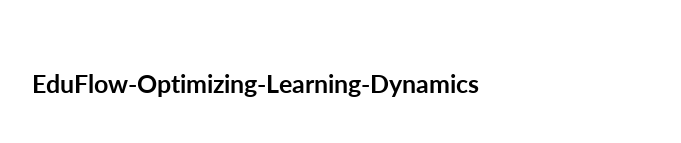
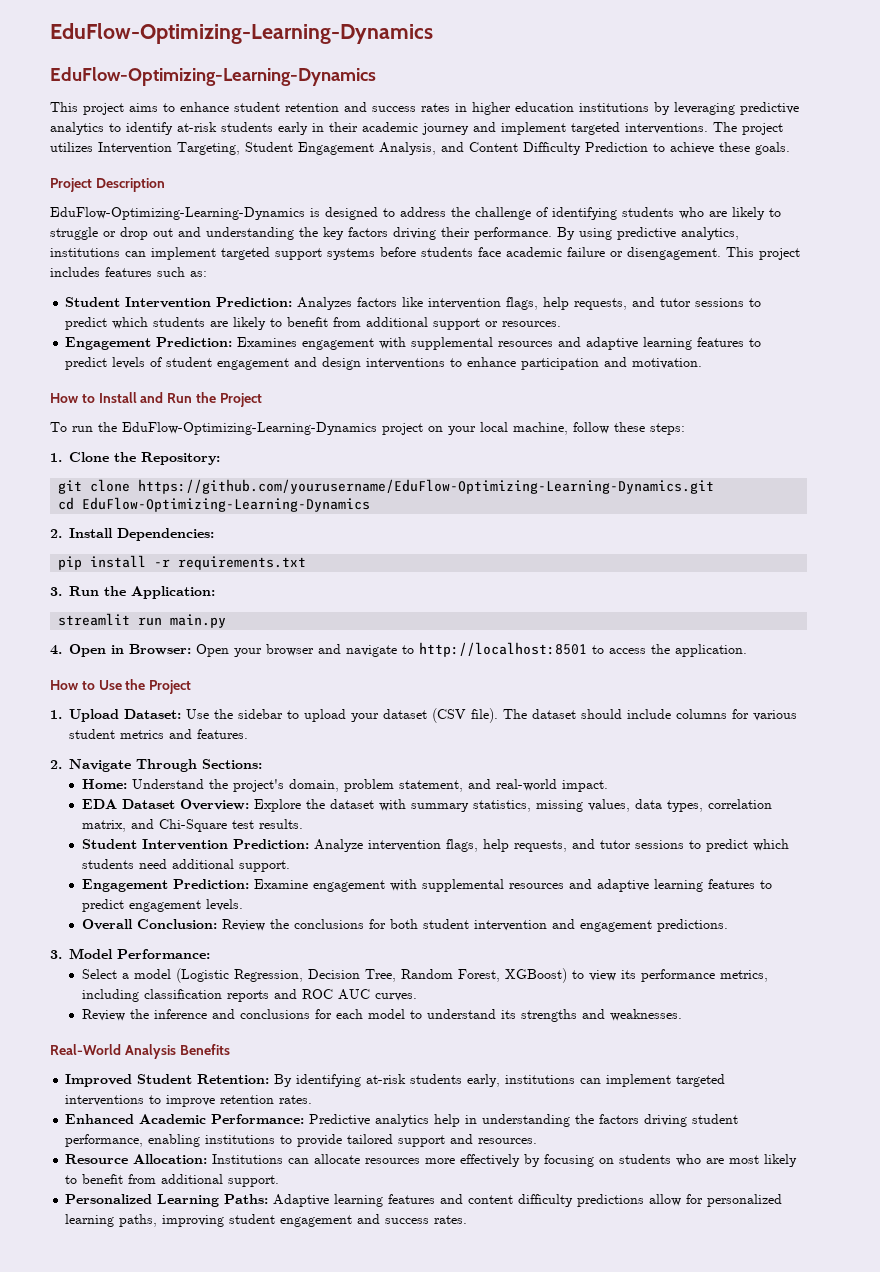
[32,74,479,97] EduFlow-Optimizing-Learning-Dynamics -> [50,23,433,44] [50,67,376,86] [50,102,799,115] [50,122,783,135] [50,142,790,155] [50,178,165,192] [50,207,781,220] [50,227,739,240] [50,247,800,260] [50,267,207,277] [65,297,762,310] [65,317,562,330] [65,337,762,350] [65,357,703,370] [50,392,262,407] [50,422,685,435] [50,452,220,465] [58,479,715,494] [58,497,371,512] [50,528,214,541] [58,555,307,570] [50,586,215,599] [58,613,227,628] [50,642,747,657] [50,679,192,694] [50,708,797,723] [69,729,248,739] [50,759,262,772] [81,779,608,792] [81,799,772,812] [81,819,303,832] [81,839,789,852] [81,859,290,872] [81,879,772,892] [81,899,243,912] [81,919,728,932] [50,948,210,959] [81,968,768,983] [81,989,417,1002] [81,1009,682,1022] [50,1044,230,1059] [65,1074,726,1087] [65,1095,313,1107] [65,1114,739,1127] [65,1134,538,1147] [65,1154,798,1167] [65,1174,280,1187] [65,1194,783,1207] [65,1214,468,1227] EduFlow-Optimizing-Learning-Dynamics // EduFlow-Optimizing-Learning-Dynamics // This project aims to enhance student retention and success rates in higher education institutions by leveraging predictive analytics to identify at-risk students early in their academic journey and implement targeted interventions. The project utilizes Intervention Targeting, Student Engagement Analysis, and Content Difficulty Prediction to achieve these goals. // Project Description // EduFlow-Optimizing-Learning-Dynamics is designed to address the challenge of identifying students who are likely to struggle or drop out and understanding the key factors driving their performance. By using predictive analytics, institutions can implement targeted support systems before students face academic failure or disengagement. This project includes features such as: // Student Intervention Prediction: Analyzes factors like intervention flags, help requests, and tutor sessions to predict which students are likely to benefit from additional support or resources. // Engagement Prediction: Examines engagement with supplemental resources and adaptive learning features to predict levels of student engagement and design interventions to enhance participation and motivation. // How to Install and Run the Project // To run the EduFlow-Optimizing-Learning-Dynamics project on your local machine, follow these steps: // 1. Clone the Repository: // git clone https://github.com/yourusername/EduFlow-Optimizing-Learning-Dynamics.git // cd EduFlow-Optimizing-Learning-Dynamics // 2. Install Dependencies: // pip install -r requirements.txt // 3. Run the Application: // streamlit run main.py // 4. Open in Browser: Open your browser and navigate to http://localhost:8501 to access the application. // How to Use the Project // 1. Upload Dataset: Use the sidebar to upload your dataset (CSV file). The dataset should include columns for various student metrics and features. // 2. Navigate Through Sections: // Home: Understand the project's domain, problem statement, and real-world impact. // EDA Dataset Overview: Explore the dataset with summary statistics, missing values, data types, correlation matrix, and Chi-Square test results. // Student Intervention Prediction: Analyze intervention flags, help requests, and tutor sessions to predict which students need additional support. // Engagement Prediction: Examine engagement with supplemental resources and adaptive learning features to predict engagement levels. // Overall Conclusion: Review the conclusions for both student intervention and engagement predictions. // 3. Model Performance: // Select a model (Logistic Regression, Decision Tree, Random Forest, XGBoost) to view its performance metrics, including classification reports and ROC AUC curves. // Review the inference and conclusions for each model to understand its strengths and weaknesses. // Real-World Analysis Benefits // Improved Student Retention: By identifying at-risk students early, institutions can implement targeted interventions to improve retention rates. // Enhanced Academic Performance: Predictive analytics help in understanding the factors driving student performance, enabling institutions to provide tailored support and resources. // Resource Allocation: Institutions can allocate resources more effectively by focusing on students who are most likely to benefit from additional support. // Personalized Learning Paths: Adaptive learning features and content difficulty predictions allow for personalized learning paths, improving student engagement and success rates.

